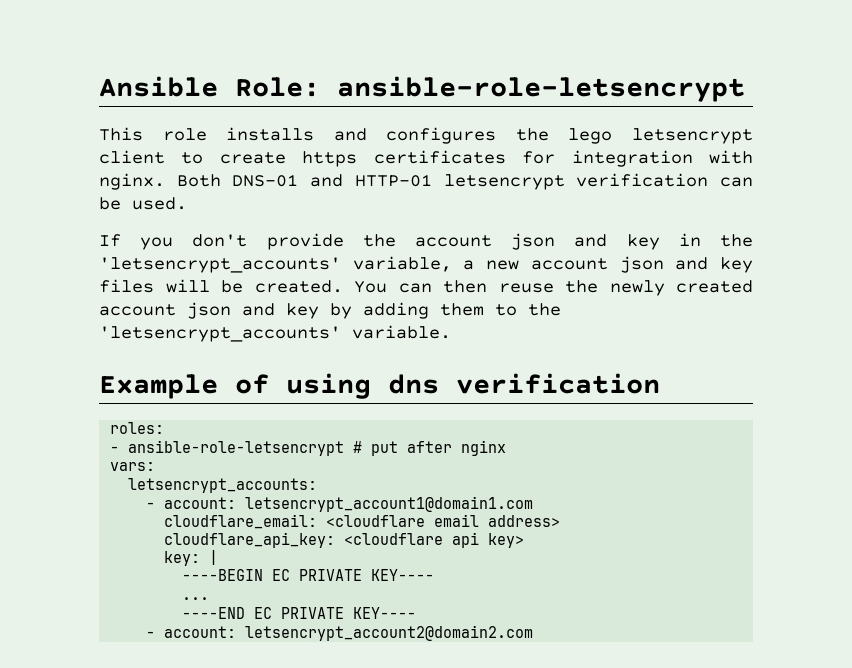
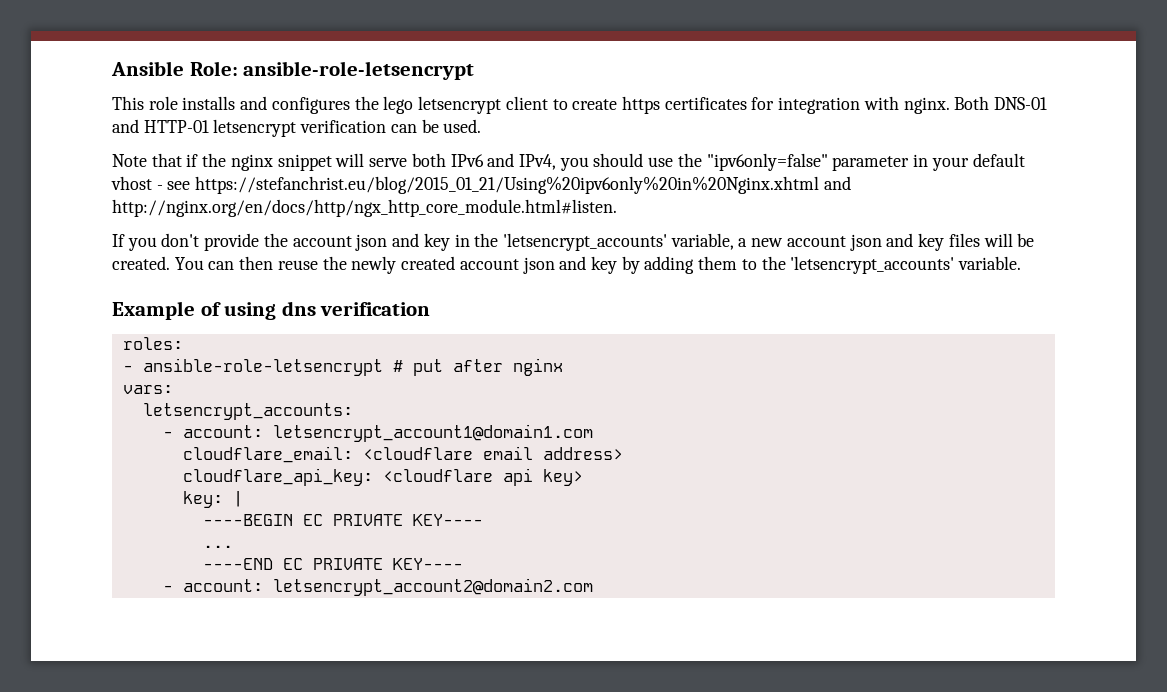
(187, 203) none -> [112,153,1025,171] [111,176,851,194] [112,199,617,217] // Note that if the nginx snippet will serve both IPv6 and IPv4, you should use the "ipv6only=false" parameter in your default vhost - see https://stefanchrist.eu/blog/2015_01_21/Using%20ipv6only%20in%20Nginx.xhtml and http://nginx.org/en/docs/http/ngx_http_core_module.html#listen.

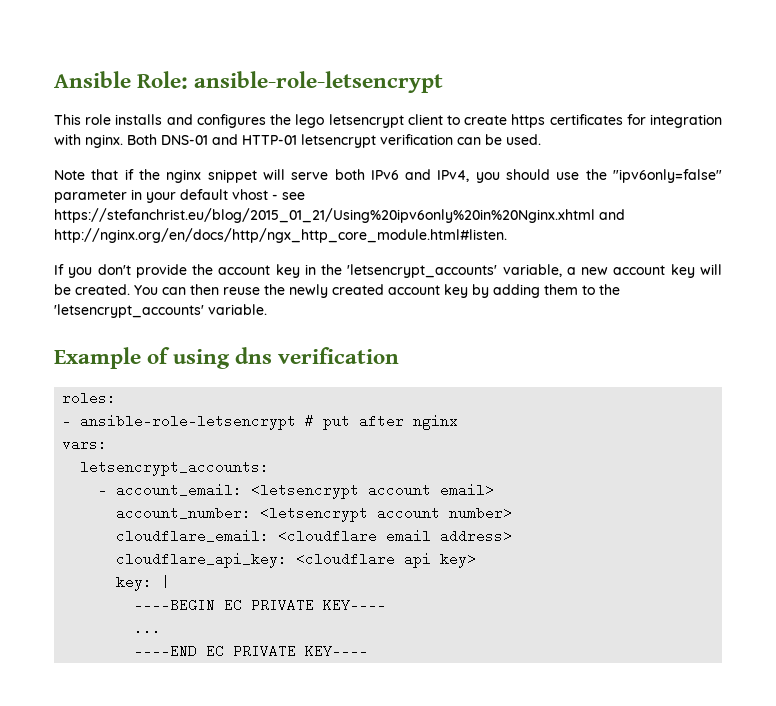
[355,233,420,251] json and -> (271, 270) none
[849,233,980,251] json and key files -> [670,264,695,278] key
[522,256,587,274] json and -> (440, 290) none
[182,424,593,442] account: letsencrypt_account1@domain1.com -> [116,483,495,499] [116,506,513,522] account_email: <letsencrypt account email> // account_number: <letsencrypt account number>
[162,578,593,596] // - account: letsencrypt_account2@domain2.com -> (369, 651) none

